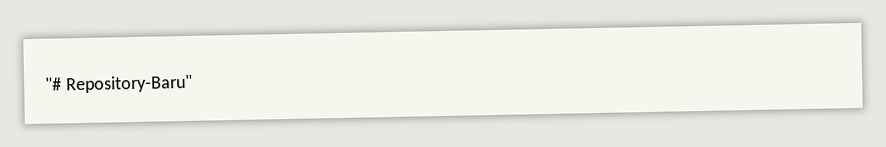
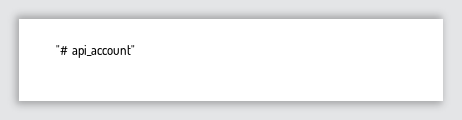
[65,74,193,94] Repository-Baru" -> [71,45,135,58] api_account"

